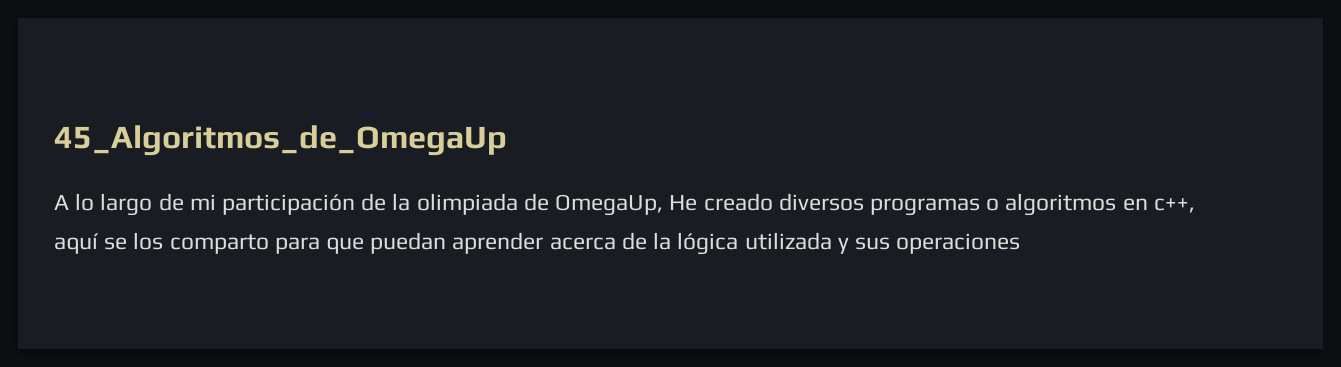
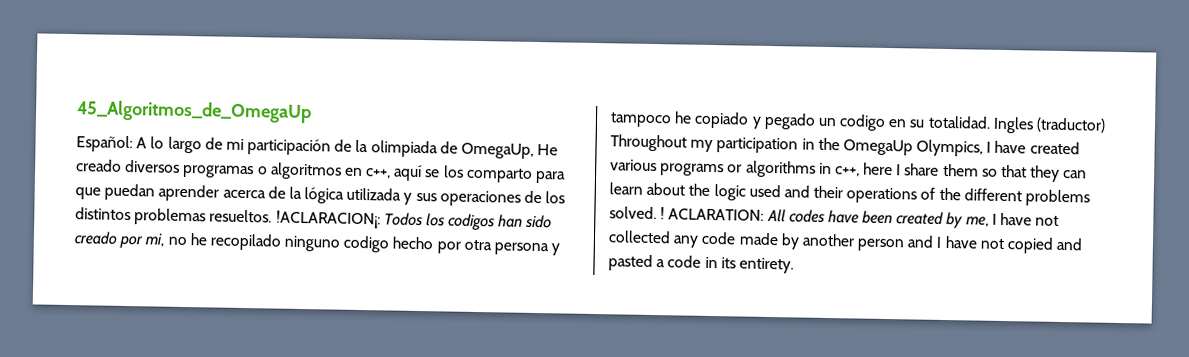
(507, 140) none -> [76,135,133,153] Español:
(1021, 243) none -> [524,190,566,204] [75,207,553,231] [74,231,561,256] [610,111,1107,134] [610,134,1080,157] [610,159,1088,182] [609,182,1091,207] [609,206,1060,229] [608,230,1084,254] [608,254,794,274] de los distintos problemas resueltos. !ACLARACION¡: Todos los codigos han sido creado por mi, no he recopilado ninguno codigo hecho por otra persona y tampoco he copiado y pegado un codigo en su totalidad. Ingles (traductor) Throughout my participation in the OmegaUp Olympics, I have created various programs or algorithms in c++, here I share them so that they can learn about the logic used and their operations of the different problems solved. ! ACLARATION: All codes have been created by me, I have not collected any code made by another person and I have not copied and pasted a code in its entirety.

